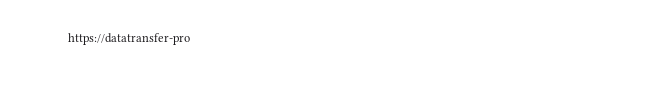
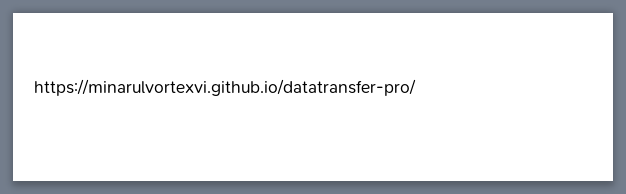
[68,33,190,45] https://datatransfer-pro -> [34,79,416,96] https://minarulvortexvi.github.io/datatransfer-pro/

